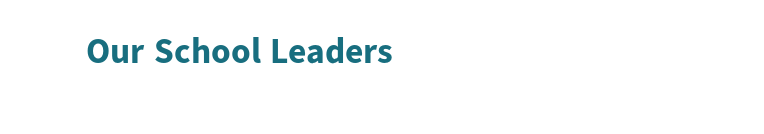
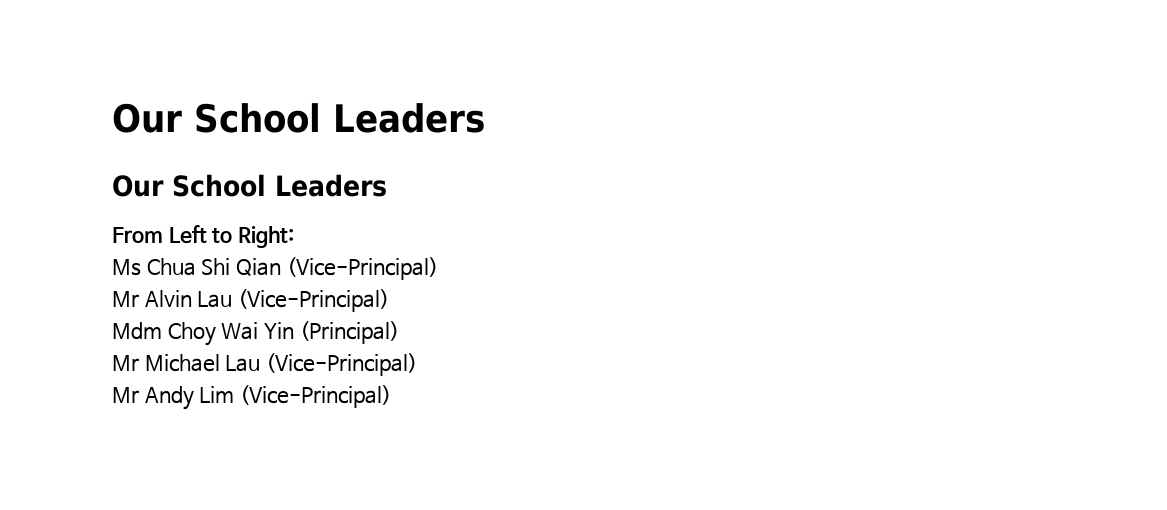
[86,37,394,64] Our School Leaders -> [112,103,485,133] [112,174,387,197] [112,225,294,248] [112,257,438,280] [112,289,389,312] [112,321,399,346] [112,353,417,376] [112,385,392,410] Our School Leaders // Our School Leaders // From Left to Right: // Ms Chua Shi Qian (Vice-Principal) // Mr Alvin Lau (Vice-Principal) // Mdm Choy Wai Yin (Principal) // Mr Michael Lau (Vice-Principal) // Mr Andy Lim (Vice-Principal)

